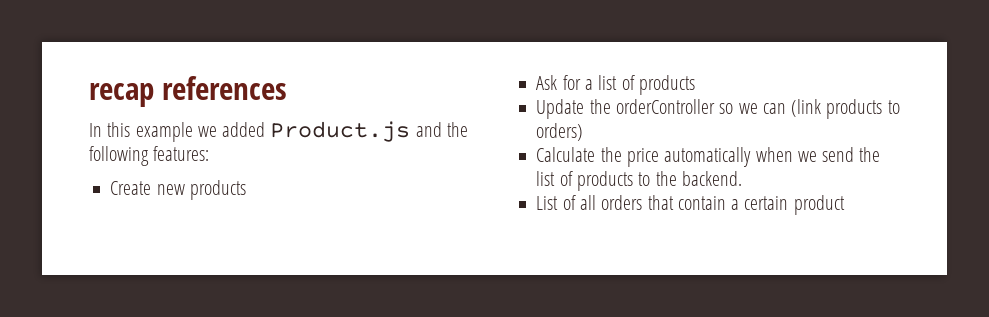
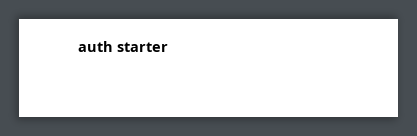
[89,76,288,107] [89,121,468,142] [89,146,210,166] [110,180,246,200] [536,75,695,95] [536,99,900,119] [536,123,584,141] [536,147,881,167] [536,171,742,191] [536,195,845,215] recap references // In this example we added Product.js and the following features: // Create new products // Ask for a list of products // Update the orderController so we can (link products to orders) // Calculate the price automatically when we send the list of products to the backend. // List of all orders that contain a certain product -> [78,41,168,52] auth starter

